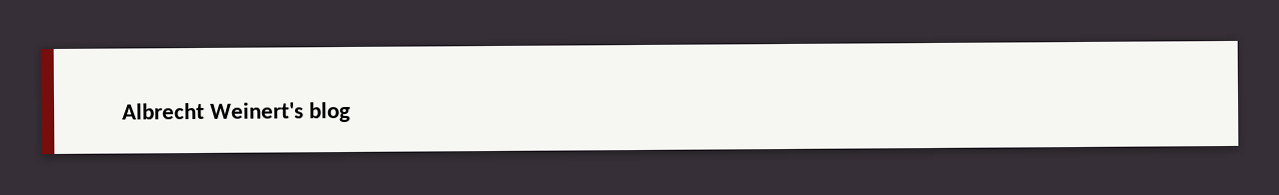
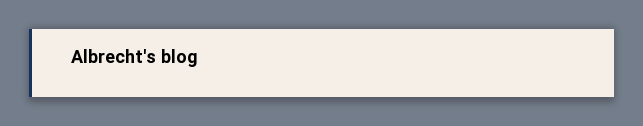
[122,102,305,120] Albrecht Weinert's -> [71,49,156,63] Albrecht's

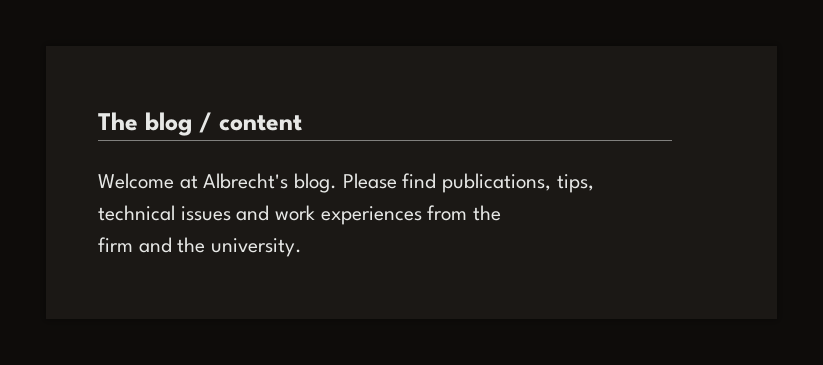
[71,49,198,67] Albrecht's blog -> [98,112,302,136] [98,173,594,193] [98,205,502,225] [98,237,303,257] The blog / content // Welcome at Albrecht's blog. Please find publications, tips, technical issues and work experiences from the // firm and the university.

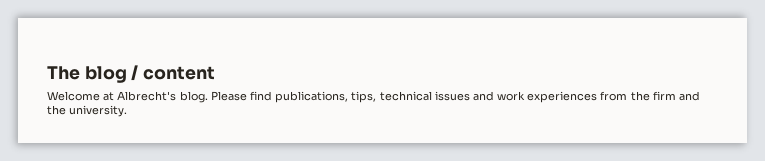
(502, 213) // -> (650, 96) none

